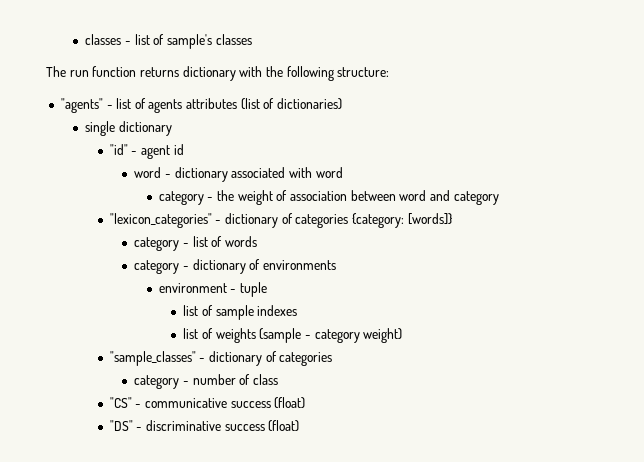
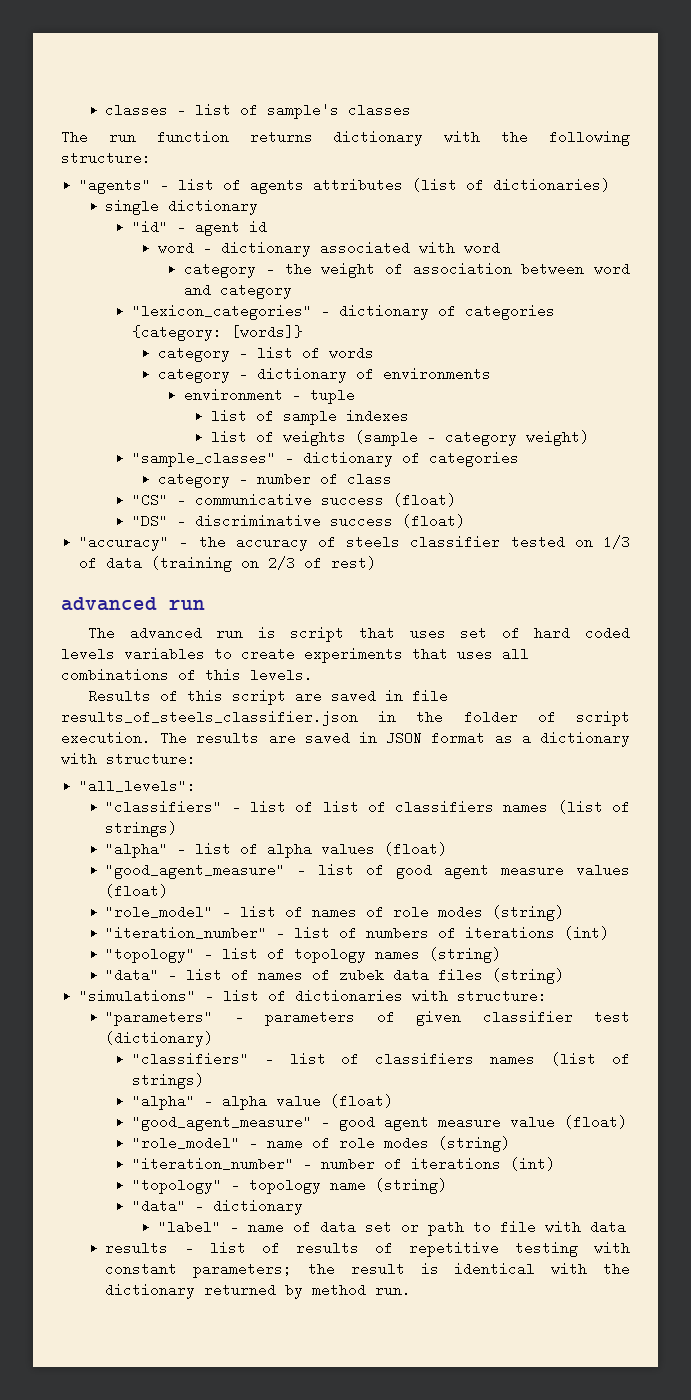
(300, 426) none -> [79,535,630,551] [79,556,377,572] [61,597,205,611] [87,626,630,642] [61,647,529,663] [61,668,313,682] [87,689,448,705] [61,710,630,726] [61,731,630,747] [61,752,196,766] [79,779,197,793] [105,800,630,814] [105,821,178,837] [105,842,448,858] [105,863,630,879] [105,884,169,898] [105,905,565,921] [105,926,610,940] [105,947,502,963] [105,968,565,984] [79,989,548,1003] [105,1010,630,1026] [105,1031,214,1047] [131,1052,630,1066] [131,1073,204,1089] [131,1094,393,1110] [131,1115,627,1131] [131,1136,510,1152] [131,1157,555,1171] [131,1178,447,1194] [131,1199,303,1215] [157,1220,626,1236] [105,1241,630,1257] [105,1262,630,1278] [105,1283,412,1299] // "accuracy" - the accuracy of steels classifier tested on 1/3 of data (training on 2/3 of rest) // advanced run // The advanced run is script that uses set of hard coded levels variables to create experiments that uses all combinations of this levels. // Results of this script are saved in file results_of_steels_classifier.json in the folder of script execution. The results are saved in JSON format as a dictionary with structure: // "all_levels": // "classifiers" - list of list of classifiers names (list of strings) // "alpha" - list of alpha values (float) // "good_agent_measure" - list of good agent measure values (float) // "role_model" - list of names of role modes (string) // "iteration_number" - list of numbers of iterations (int) // "topology" - list of topology names (string) // "data" - list of names of zubek data files (string) // "simulations" - list of dictionaries with structure: // "parameters" - parameters of given classifier test (dictionary) // "classifiers" - list of classifiers names (list of strings) // "alpha" - alpha value (float) // "good_agent_measure" - good agent measure value (float) // "role_model" - name of role modes (string) // "iteration_number" - number of iterations (int) // "topology" - topology name (string) // "data" - dictionary // "label" - name of data set or path to file with data // results - list of results of repetitive testing with constant parameters; the result is identical with the dictionary returned by method run.

